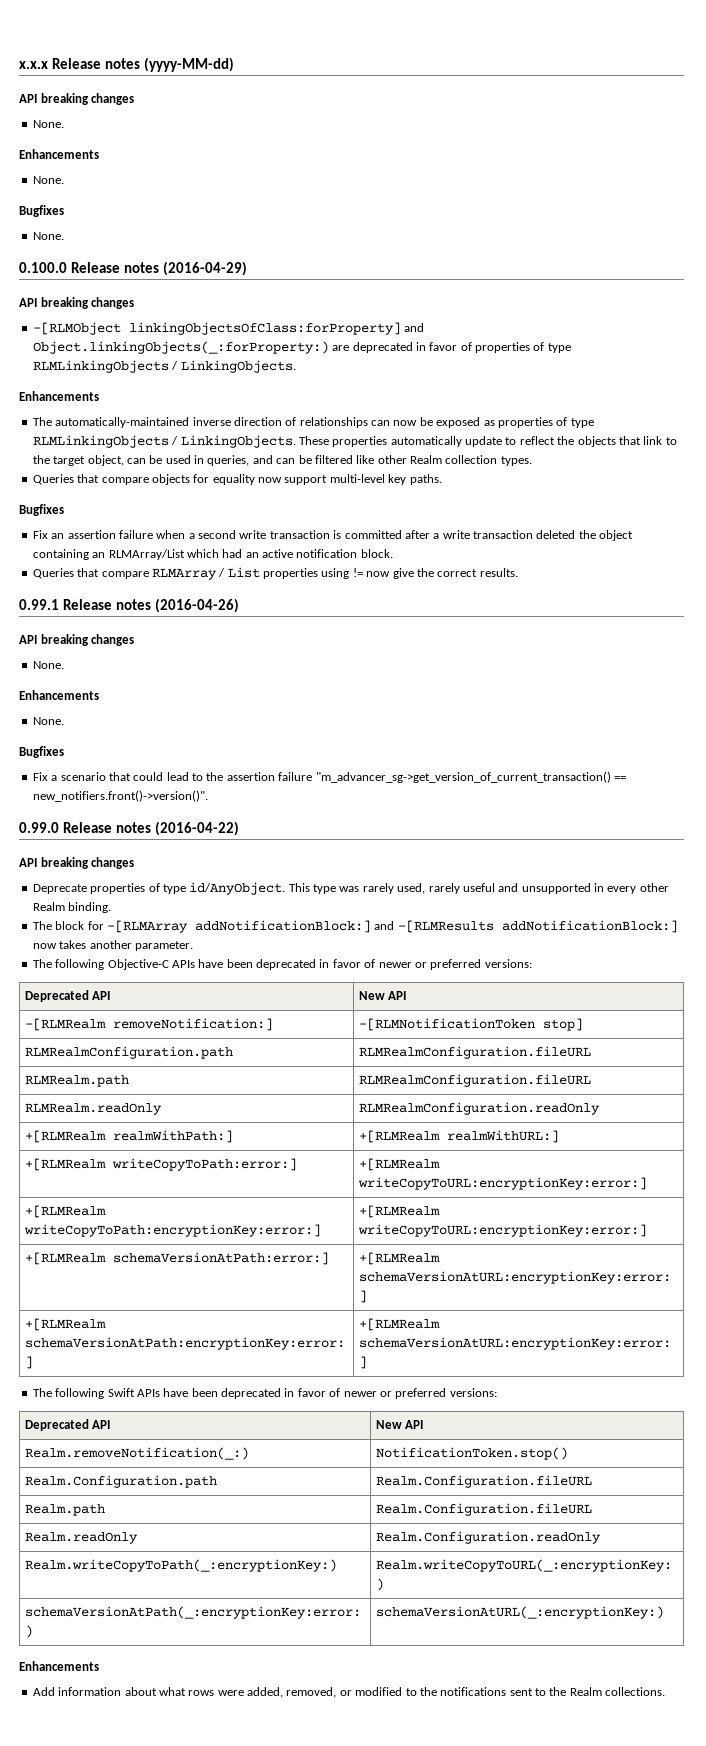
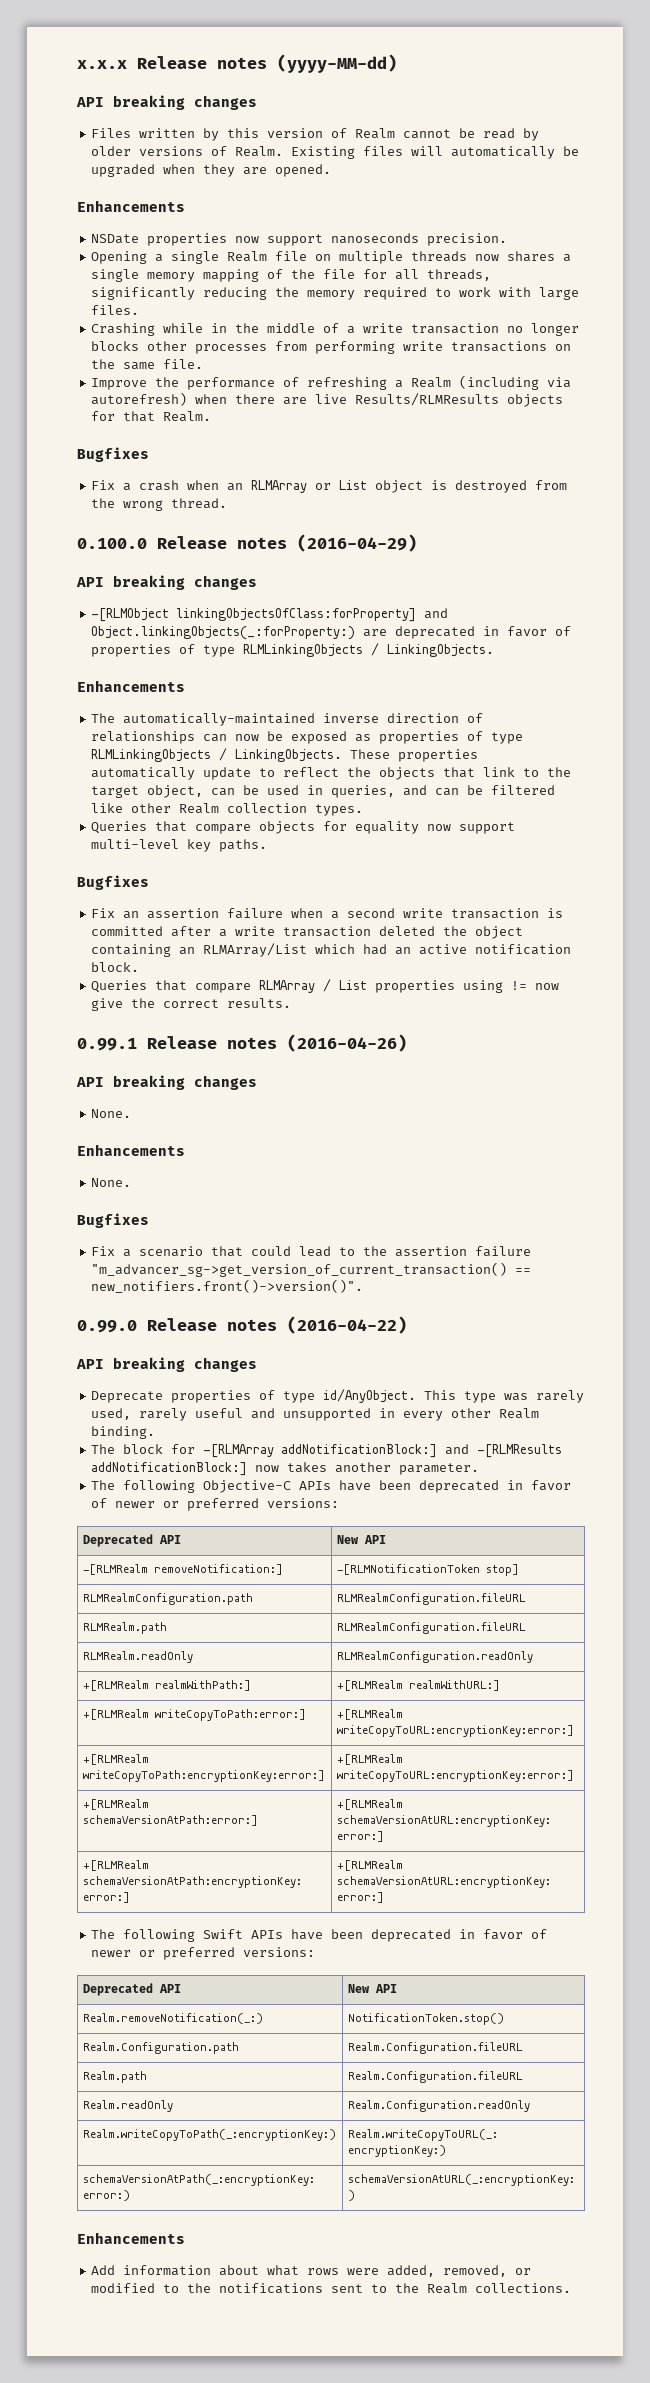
[32,120,64,128] [19,149,99,159] [32,176,64,184] [19,205,64,217] [32,232,64,240] None. // Enhancements // None. // Bugfixes // None. -> [91,128,540,141] [91,146,580,159] [91,164,332,177] [77,200,185,212] [91,233,508,246] [91,251,572,264] [91,269,492,282] [91,287,580,300] [91,305,140,315] [91,323,580,336] [91,341,572,354] [91,359,204,370] [91,375,572,390] [91,392,564,407] [91,411,212,422] [77,447,149,462] [91,480,568,493] [91,498,228,511] Files written by this version of Realm cannot be read by older versions of Realm. Existing files will automatically be upgraded when they are opened. // Enhancements // NSDate properties now support nanoseconds precision. // Opening a single Realm file on multiple threads now shares a single memory mapping of the file for all threads, significantly reducing the memory required to work with large files. // Crashing while in the middle of a write transaction no longer blocks other processes from performing write transactions on the same file. // Improve the performance of refreshing a Realm (including via autorefresh) when there are live Results/RLMResults objects for that Realm. // Bugfixes // Fix a crash when an RLMArray or List object is destroyed from the wrong thread.

